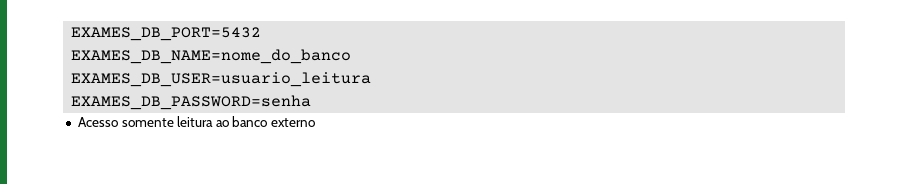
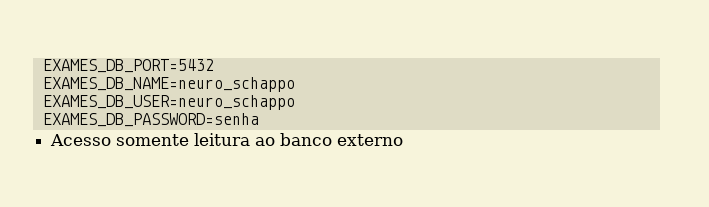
[71,49,352,64] [71,72,372,87] EXAMES_DB_NAME=nome_do_banco // EXAMES_DB_USER=usuario_leitura -> [42,77,295,92] [42,95,295,110] EXAMES_DB_NAME=neuro_schappo // EXAMES_DB_USER=neuro_schappo

